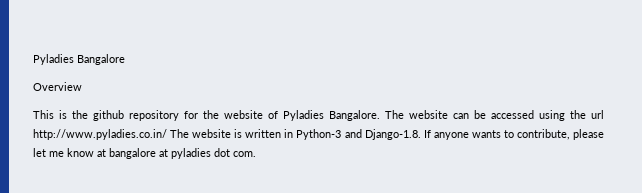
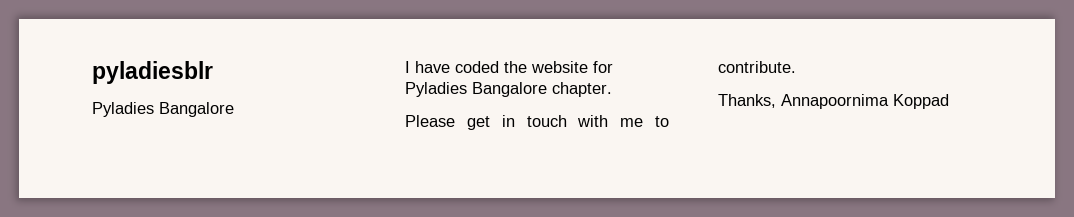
(33, 59) none -> [92,61,213,84] pyladiesblr //
[33,82,82,91] [33,110,604,121] [33,129,604,140] [33,148,256,159] Overview // This is the github repository for the website of Pyladies Bangalore. The website can be accessed using the url http://www.pyladies.co.in/ The website is written in Python-3 and Django-1.8. If anyone wants to contribute, please let me know at bangalore at pyladies dot com. -> [405,61,613,73] [405,82,612,97] [405,115,669,130] [718,61,796,73] [718,94,949,109] I have coded the website for Pyladies Bangalore chapter. // Please get in touch with me to contribute. // Thanks, Annapoornima Koppad

